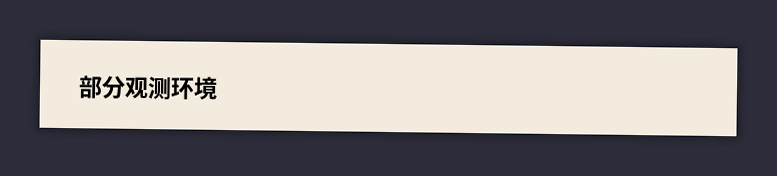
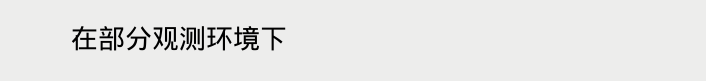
(78, 87) none -> [71,26,98,51] 在
(218, 88) none -> [260,27,287,51] 下

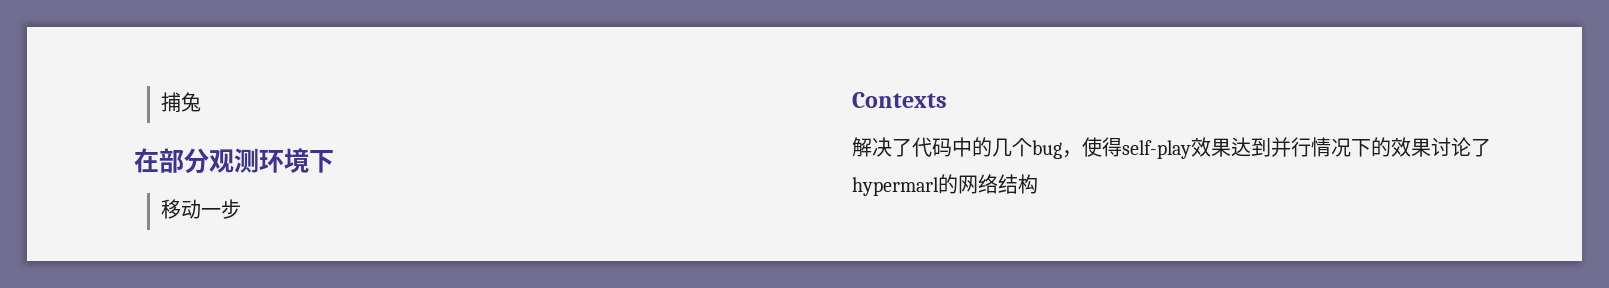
(71, 38) none -> [160,92,201,113] 捕兔 //
(287, 39) none -> [160,199,241,219] [852,92,947,108] [852,137,1491,159] [852,174,1038,196] // 移动一步 // Contexts // 解决了代码中的几个bug，使得self-play效果达到并行情况下的效果讨论了hypermarl的网络结构

